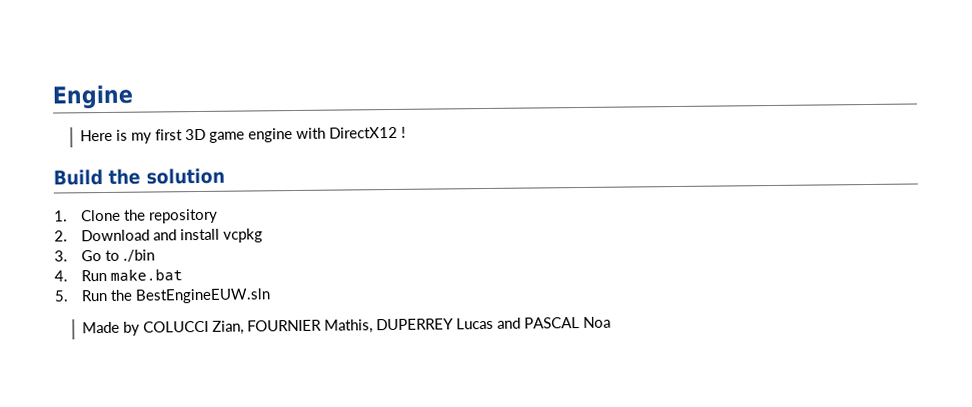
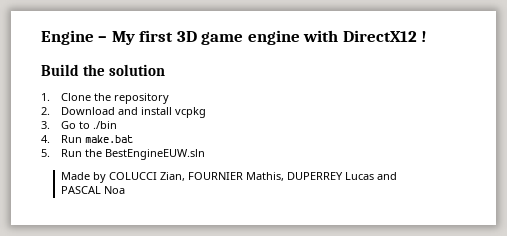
[79,129,152,144] // Here is my -> [98,31,135,45] – My

